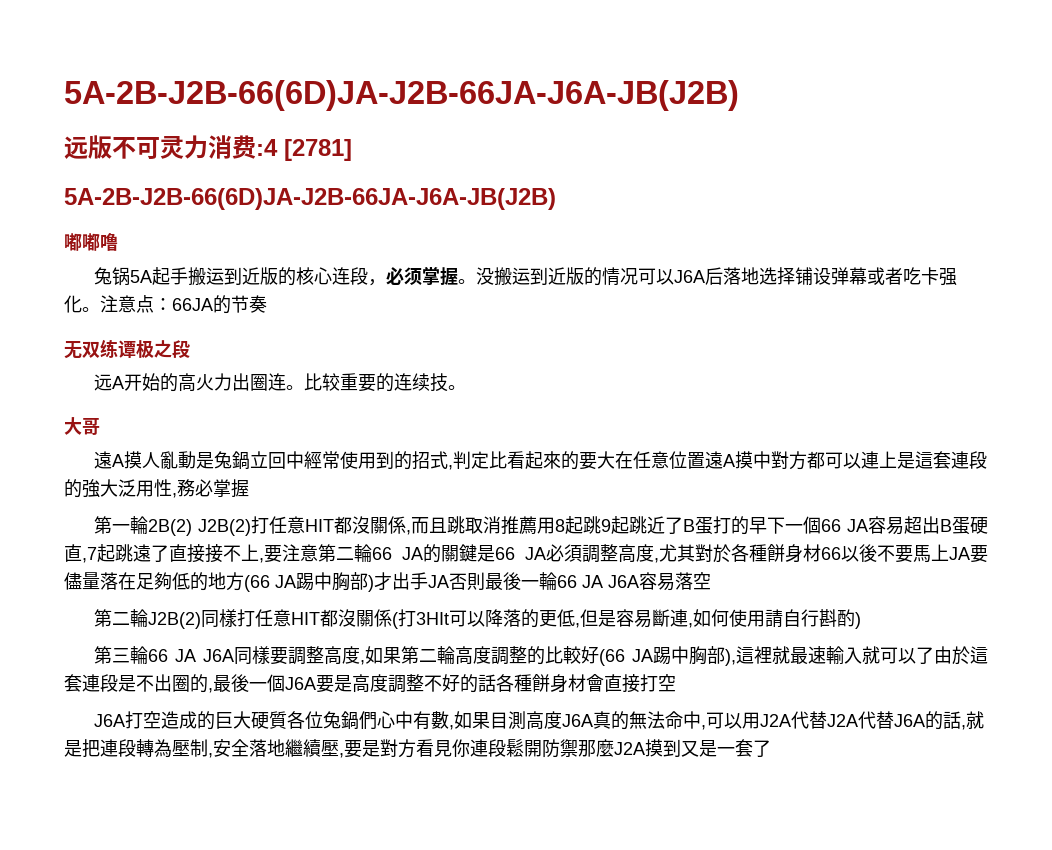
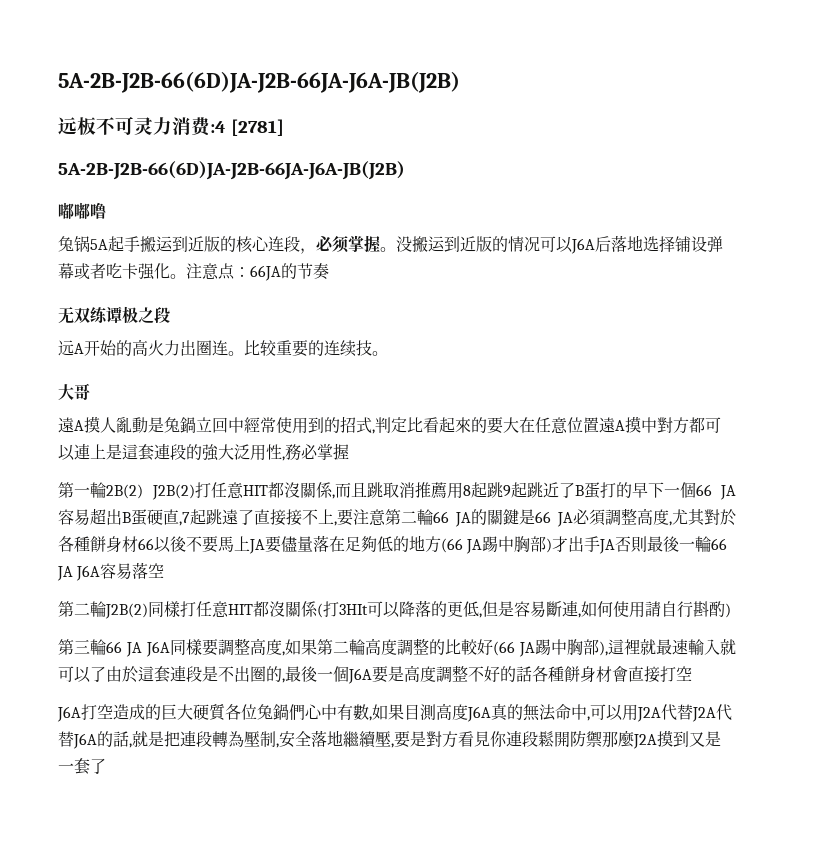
[88,135,112,159] 版 -> [77,117,96,135] 板

